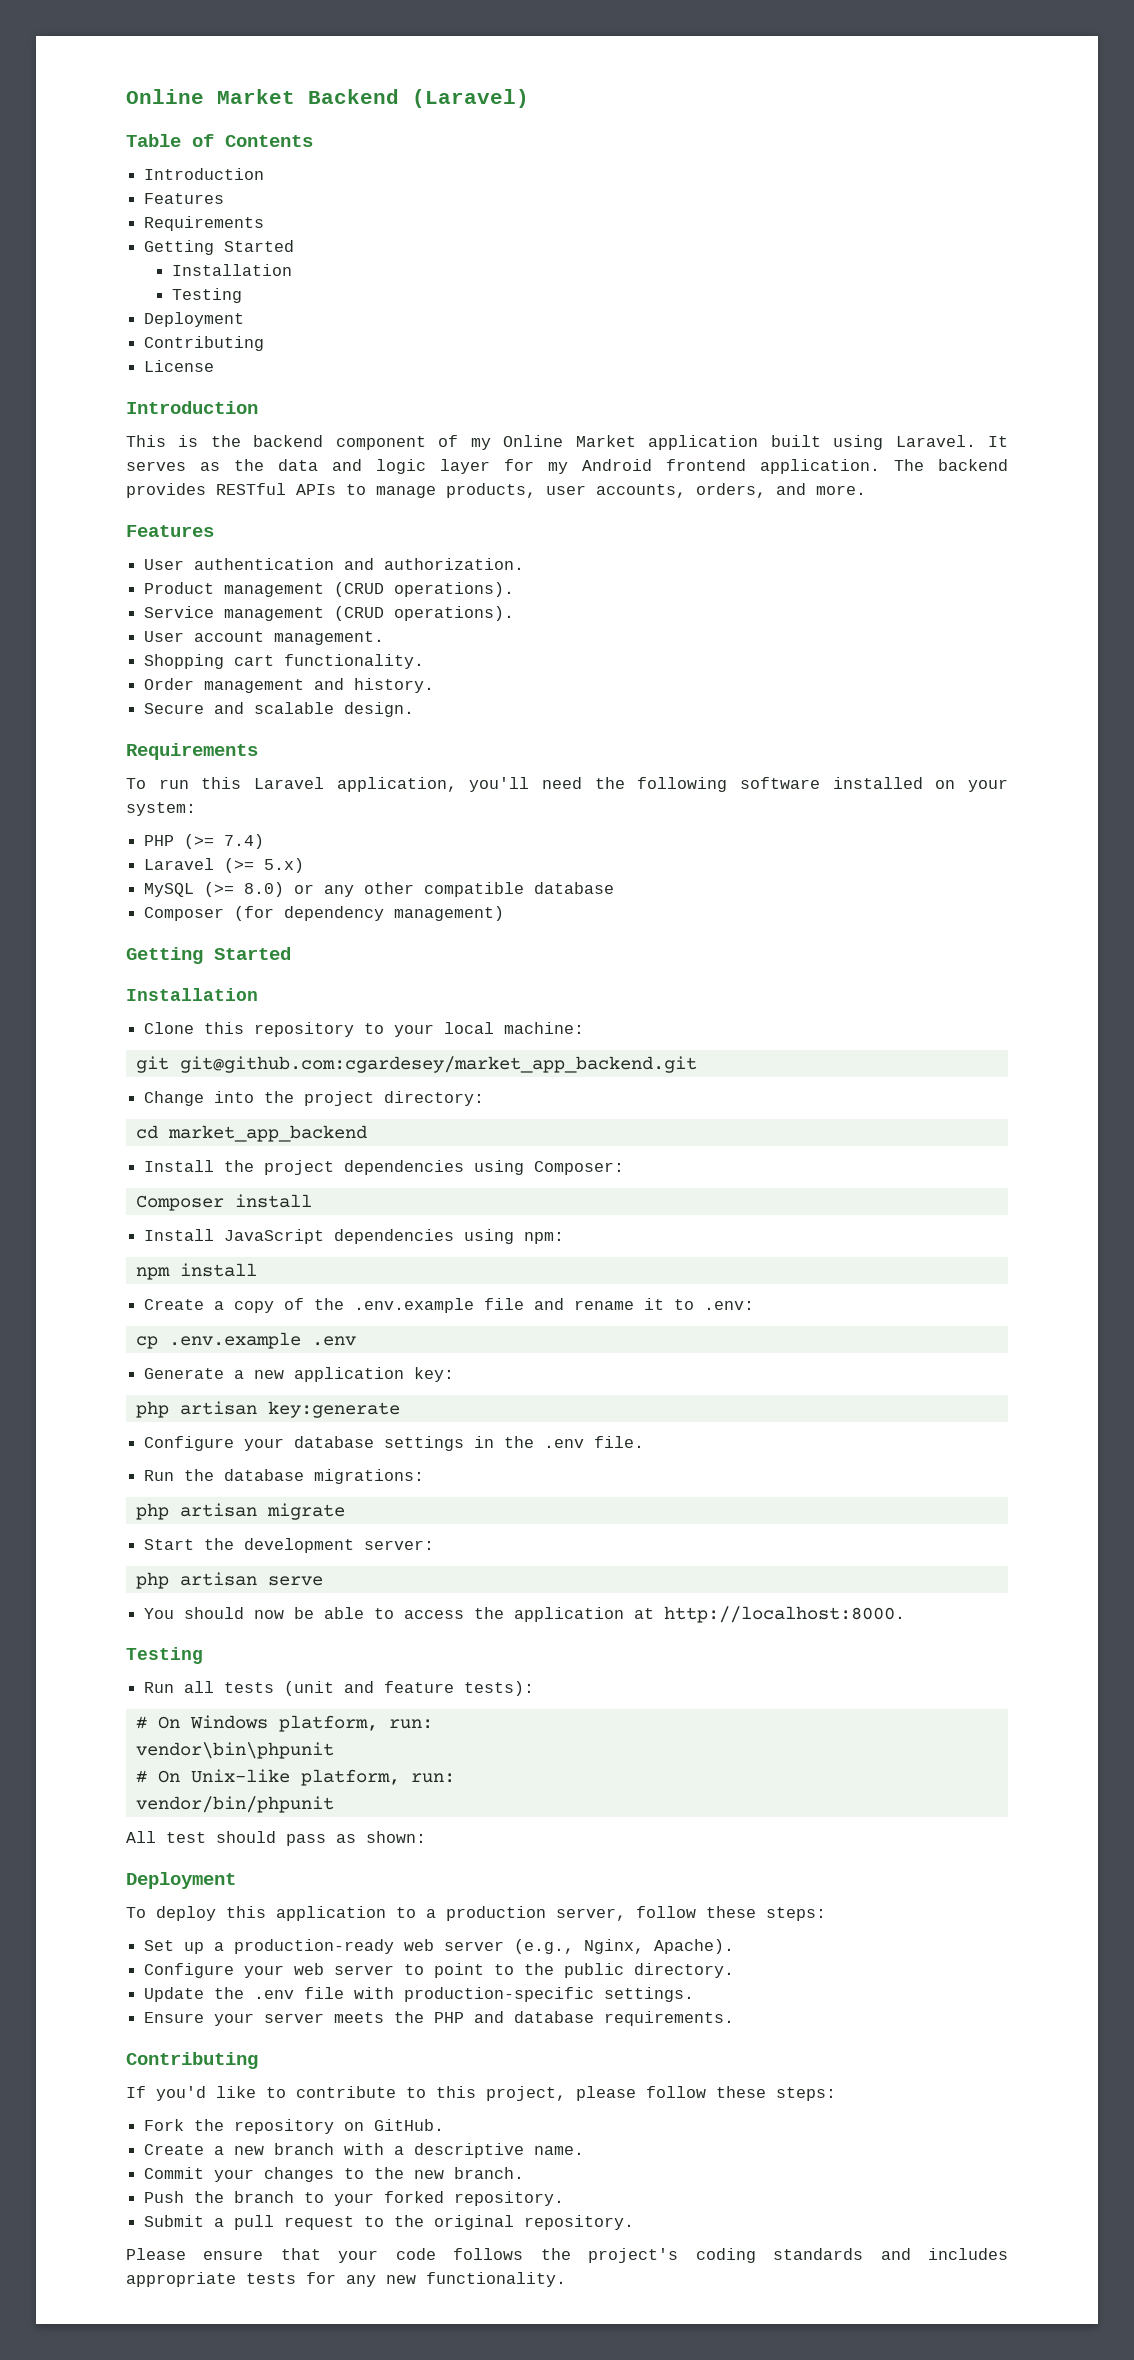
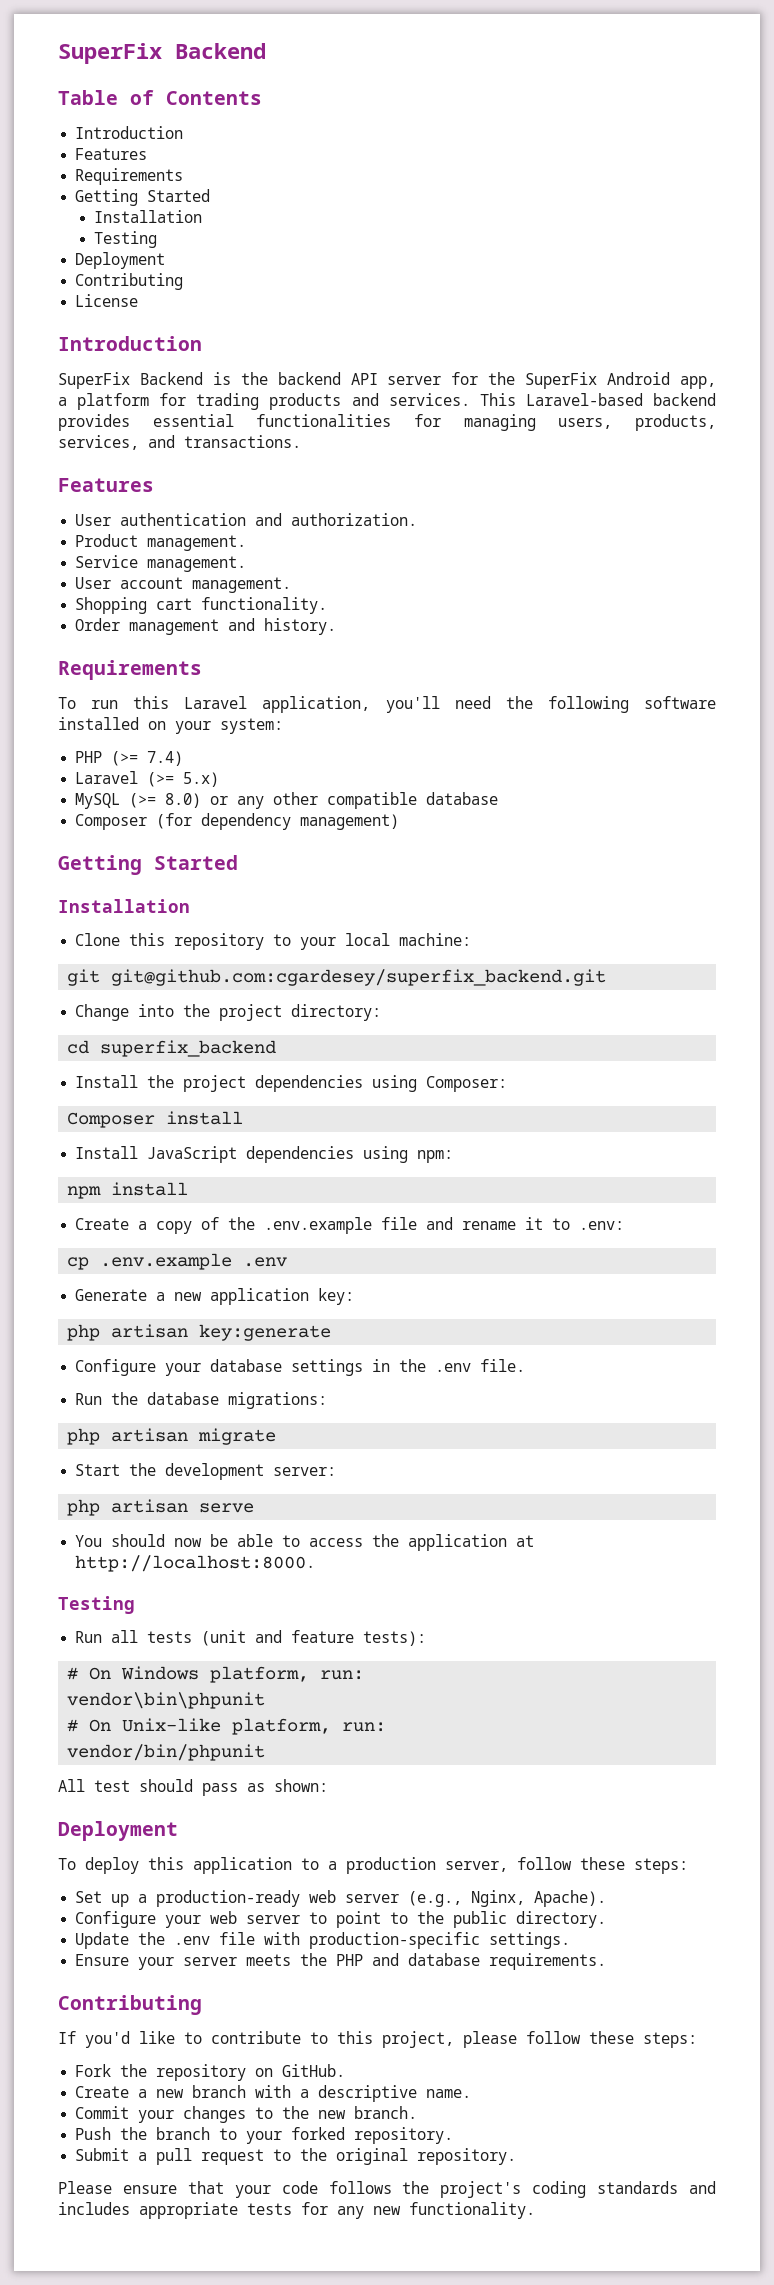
[126,89,529,108] Online Market Backend (Laravel) -> [58,43,266,64] SuperFix Backend
[126,435,166,447] This -> [58,372,203,389] SuperFix Backend
[335,435,1008,450] [126,459,1008,474] [126,483,866,498] component of my Online Market application built using Laravel. It serves as the data and logic layer for my Android frontend application. The backend provides RESTful APIs to manage products, user accounts, orders, and more. -> [350,372,716,389] [58,393,716,410] [58,414,716,431] [58,435,301,450] API server for the SuperFix Android app, a platform for trading products and services. This Laravel-based backend provides essential functionalities for managing users, products, services, and transactions.
[224,582,515,597] [144,606,515,621] management (CRUD operations). // Service management (CRUD operations). -> [147,535,247,551] [75,555,247,572] management. // Service management.
[144,702,415,717] // Secure and scalable design. -> (337, 626) none
[179,1056,697,1073] git@github.com:cgardesey/market_app_backend.git -> [111,969,607,986] git@github.com:cgardesey/superfix_backend.git
[167,1125,367,1142] market_app_backend -> [100,1040,277,1057] superfix_backend

